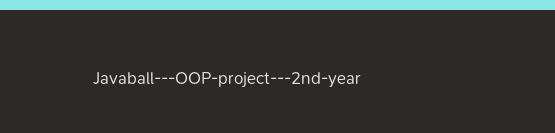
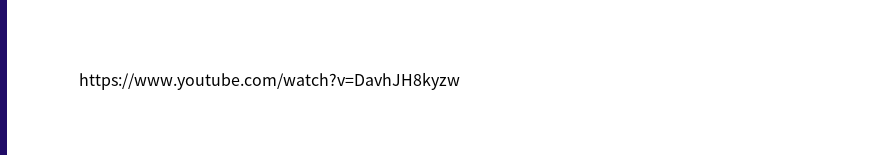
[93,72,361,88] Javaball---OOP-project---2nd-year -> [79,72,460,90] https://www.youtube.com/watch?v=DavhJH8kyzw

